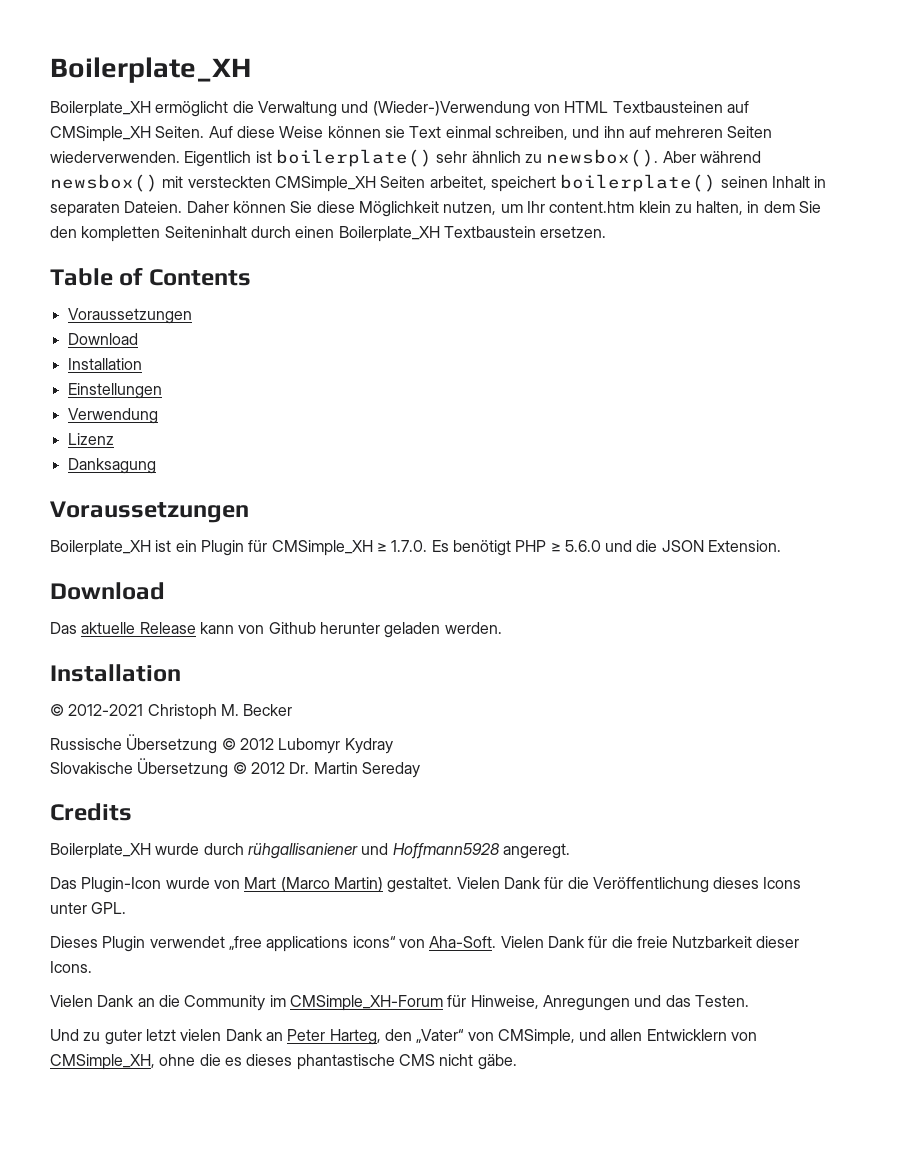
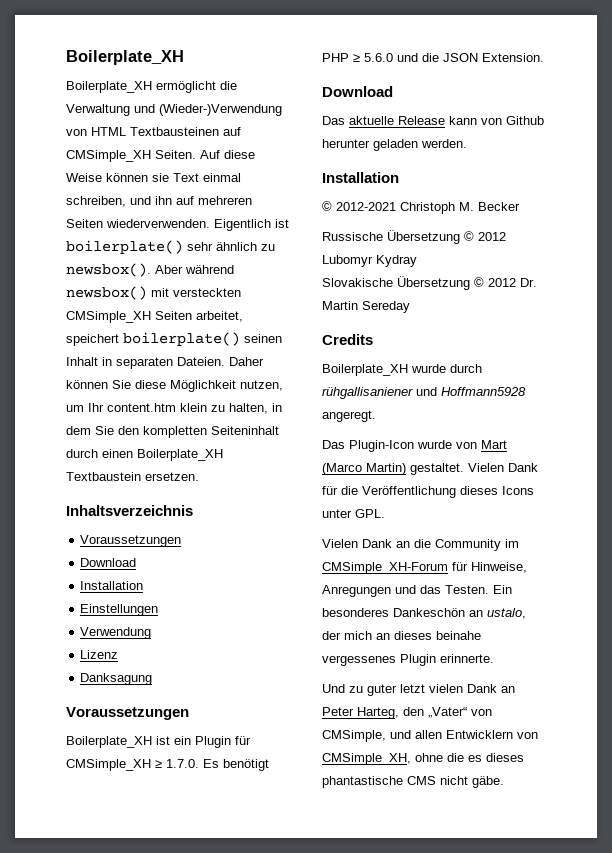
[50,267,251,286] Table of Contents -> [66,505,193,516] Inhaltsverzeichnis
[50,936,800,952] [50,961,92,973] // Dieses Plugin verwendet „free applications icons“ von Aha-Soft. Vielen Dank für die freie Nutzbarkeit dieser Icons. -> (385, 513) none
(749, 1001) none -> [493,585,512,594] [322,608,526,619] [322,631,481,640] [322,654,494,666] Ein besonderes Dankeschön an ustalo, der mich an dieses beinahe vergessenes Plugin erinnerte.

